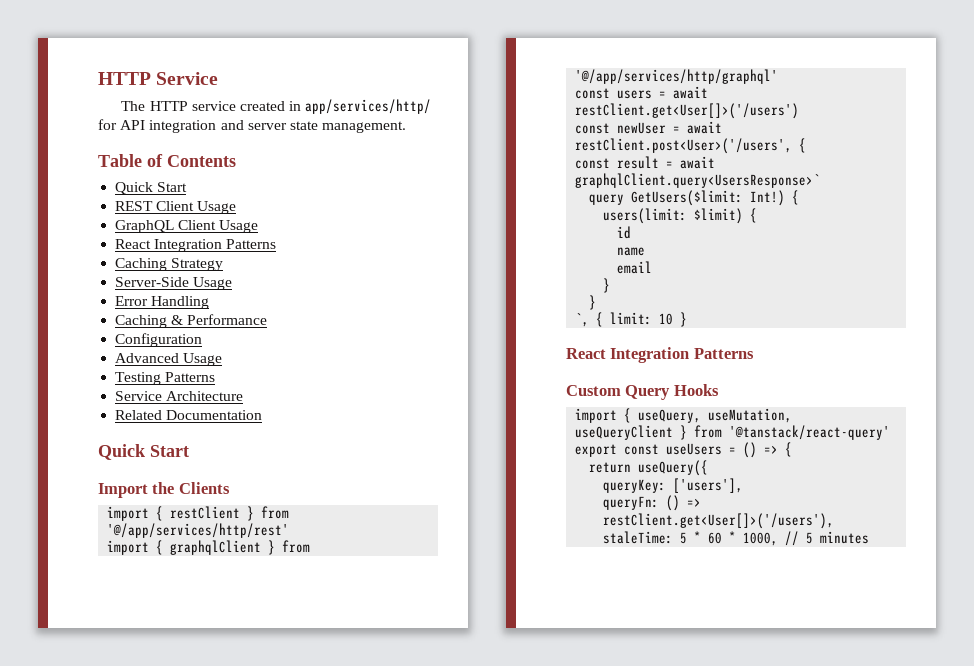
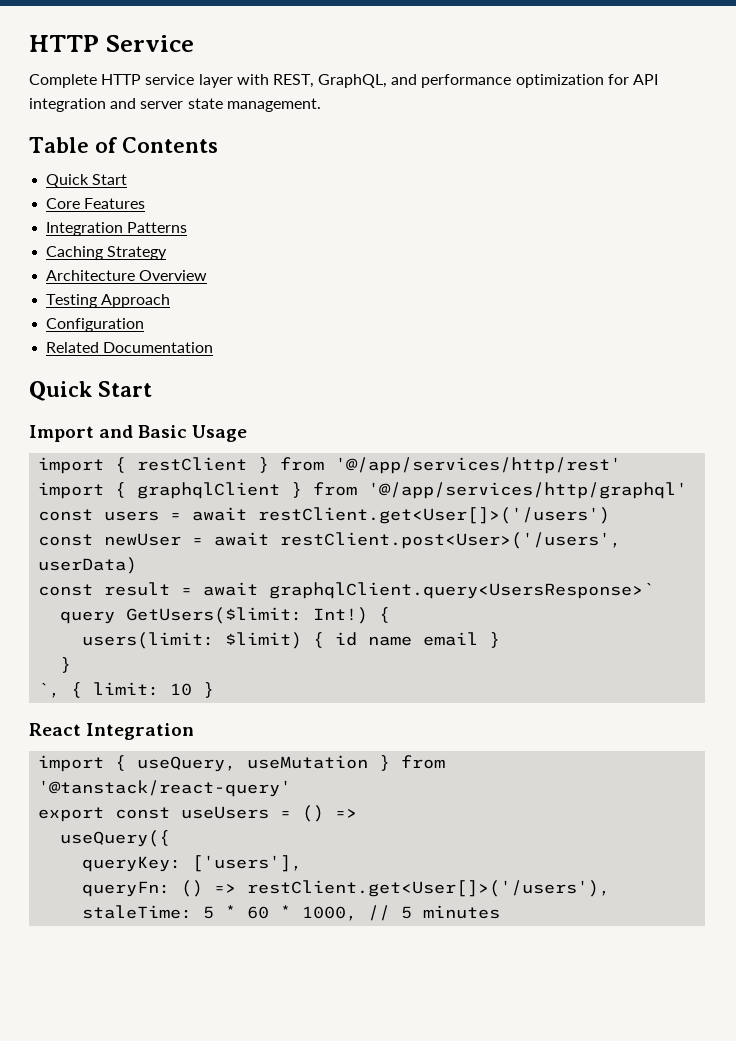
[121,101,146,111] The -> [29,74,97,88] Complete
[240,99,432,114] created in app/services/http/ -> [198,74,604,88] layer with REST, GraphQL, and performance optimization
[115,201,237,214] [115,220,259,233] [115,239,277,252] [115,258,224,271] [115,277,233,290] [115,296,210,309] [115,314,268,328] [115,333,203,347] [115,353,223,366] [115,372,216,385] [115,391,244,401] REST Client Usage // GraphQL Client Usage // React Integration Patterns // Caching Strategy // Server-Side Usage // Error Handling // Caching & Performance // Configuration // Advanced Usage // Testing Patterns // Service Architecture -> [46,198,146,209] [46,222,188,236] [46,246,168,260] [46,270,208,281] [46,294,171,308] [46,318,145,332] Core Features // Integration Patterns // Caching Strategy // Architecture Overview // Testing Approach // Configuration
[152,482,230,494] the Clients -> [99,425,248,442] and Basic Usage
[799,138,807,153] { -> [38,557,138,574] userData)
(758, 215) // -> (325, 640) none
(632, 232) // -> (358, 639) none
(646, 251) // -> (413, 641) none
(653, 267) // -> (479, 639) none
[693,348,754,359] [566,384,719,400] Patterns // Custom Query Hooks -> (195, 731) none
[708,408,793,423] [575,425,674,440] useMutation, useQueryClient -> [247,755,369,769] useMutation
[785,442,793,457] [589,462,632,473] { // return -> (358, 813) //

